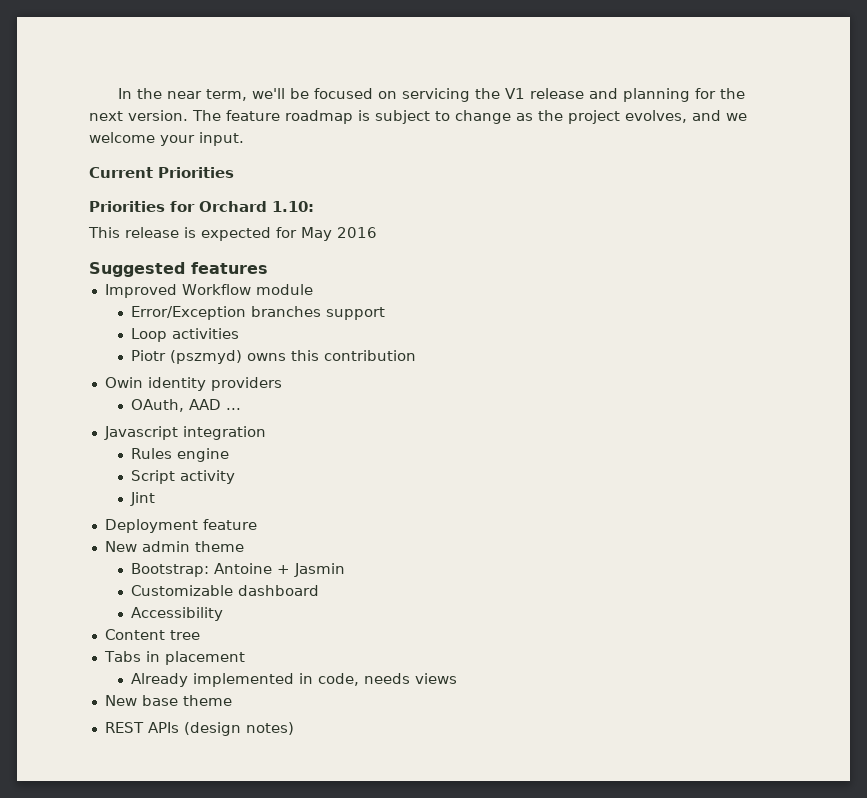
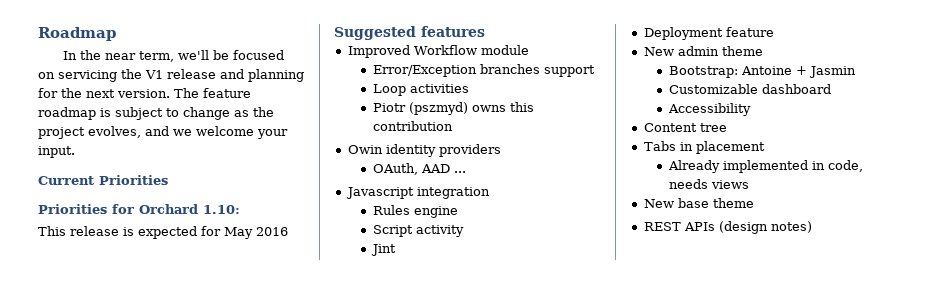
(118, 93) none -> [38,27,116,41] Roadmap //

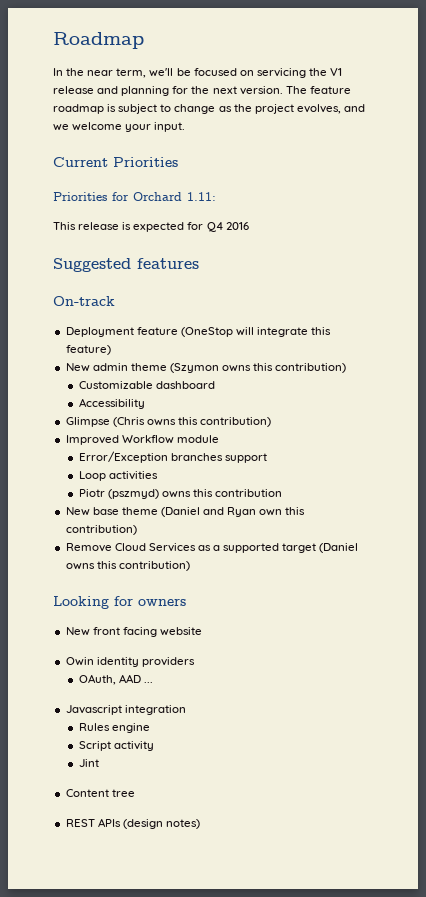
[203,205,240,214] 1.10: -> [187,192,216,201] 1.11:
[224,227,253,239] May -> [206,222,223,232] Q4
(485, 31) none -> [53,296,115,306] [65,327,332,337] [65,345,111,355] [65,363,347,373] [78,381,215,389] [78,398,145,409] [65,417,272,427] // On-track // Deployment feature (OneStop will integrate this feature) // New admin theme (Szymon owns this contribution) // Customizable dashboard // Accessibility // Glimpse (Chris owns this contribution)
(453, 126) none -> [65,507,306,517] [65,525,137,535] [65,543,359,553] [65,561,190,571] [53,596,186,609] [65,627,202,637] // New base theme (Daniel and Ryan own this contribution) // Remove Cloud Services as a supported target (Daniel owns this contribution) // Looking for owners // New front facing website
[643,27,774,40] [643,46,763,56] [668,66,856,78] [668,84,831,94] [667,103,751,116] [643,123,727,132] [643,141,765,154] [667,160,863,173] [668,179,749,189] [643,198,754,208] Deployment feature // New admin theme // Bootstrap: Antoine + Jasmin // Customizable dashboard // Accessibility // Content tree // Tabs in placement // Already implemented in code, needs views // New base theme -> [65,789,135,797] Content tree

